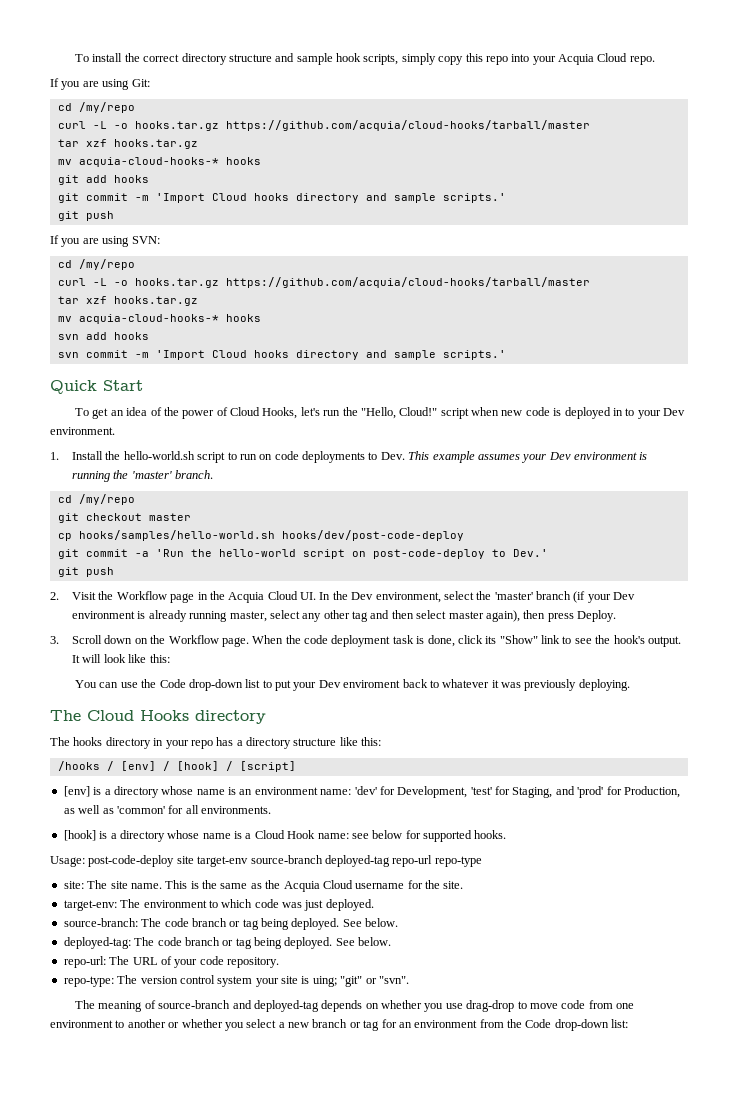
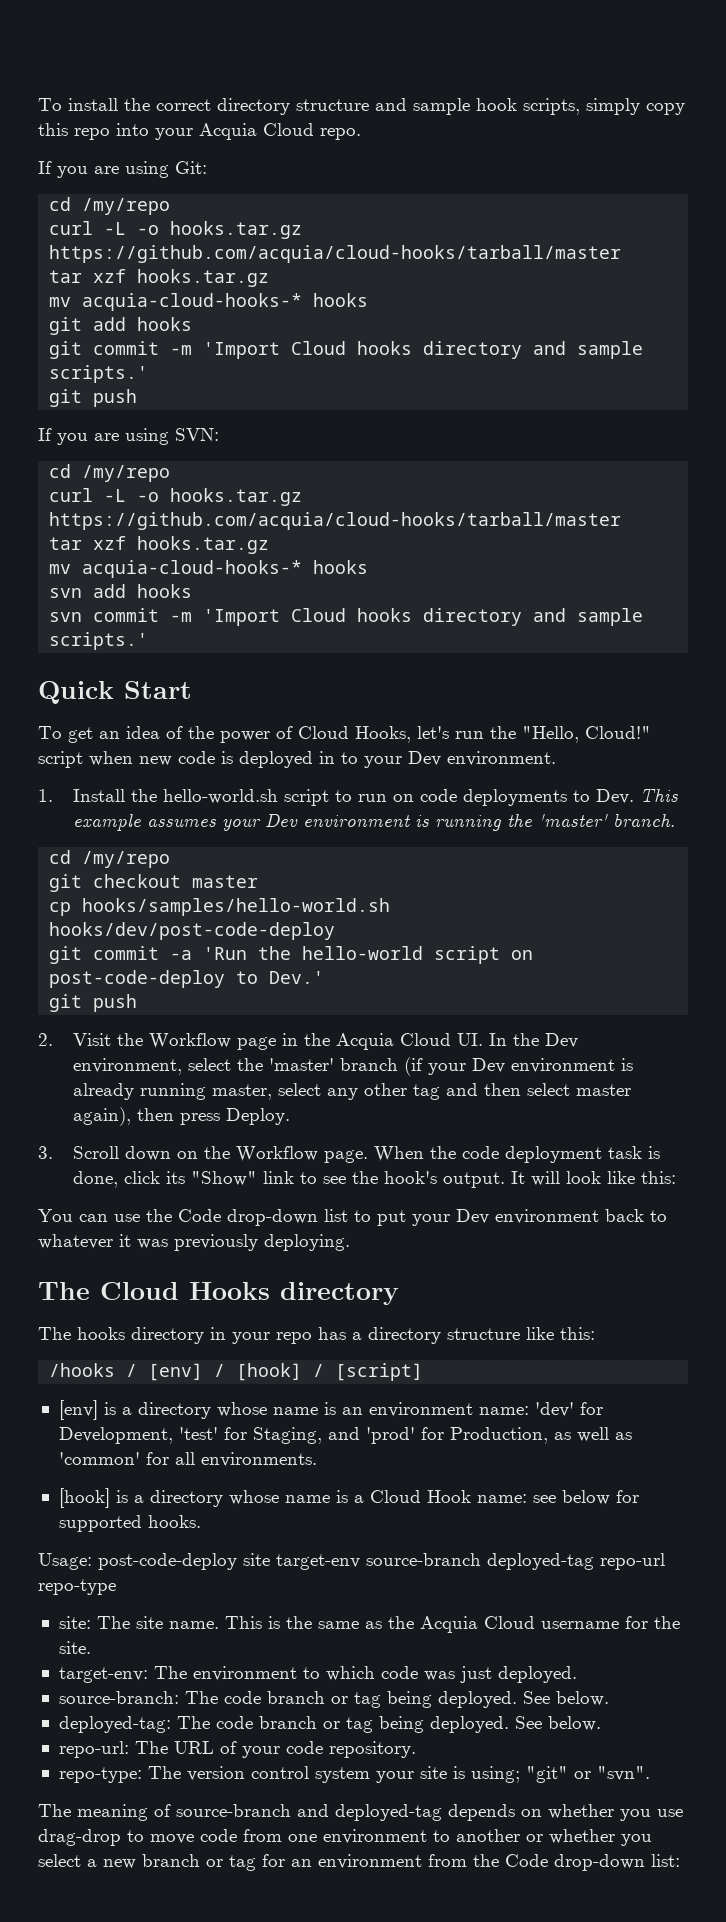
[343,680,401,688] enviroment -> [495,1209,599,1224] environment
[312,976,337,987] uing; -> [470,1766,520,1783] using;

